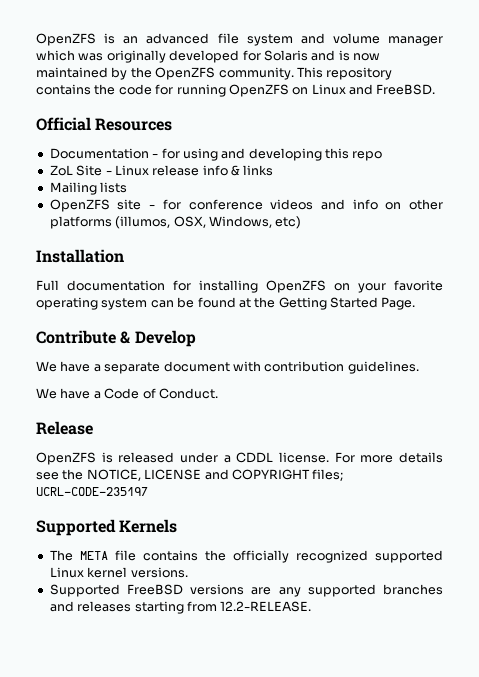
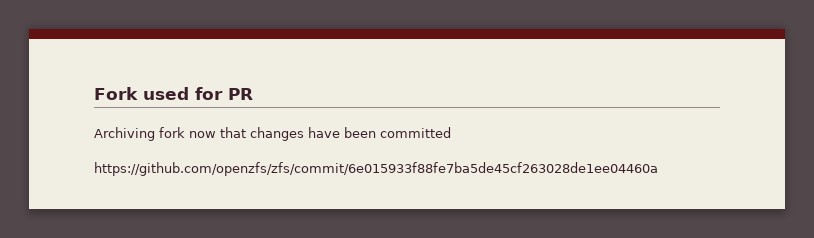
[36,33,443,46] [36,50,380,63] [36,67,393,80] [36,84,436,97] [36,117,173,131] [49,148,383,161] [49,165,274,176] [49,182,128,195] [49,199,444,212] [49,216,302,229] [36,249,124,263] [36,280,443,293] [36,297,416,310] [36,330,196,347] [36,361,419,374] [36,388,218,399] [36,421,93,435] [36,452,444,465] [36,469,344,481] [36,487,148,496] [36,519,178,536] [49,550,443,563] [49,567,188,578] [49,584,443,597] [49,601,312,614] OpenZFS is an advanced file system and volume manager which was originally developed for Solaris and is now maintained by the OpenZFS community. This repository contains the code for running OpenZFS on Linux and FreeBSD. // Official Resources // Documentation - for using and developing this repo // ZoL Site - Linux release info & links // Mailing lists // OpenZFS site - for conference videos and info on other platforms (illumos, OSX, Windows, etc) // Installation // Full documentation for installing OpenZFS on your favorite operating system can be found at the Getting Started Page. // Contribute & Develop // We have a separate document with contribution guidelines. // We have a Code of Conduct. // Release // OpenZFS is released under a CDDL license. For more details see the NOTICE, LICENSE and COPYRIGHT files; UCRL-CODE-235197 // Supported Kernels // The META file contains the officially recognized supported Linux kernel versions. // Supported FreeBSD versions are any supported branches and releases starting from 12.2-RELEASE. -> [94,87,253,100] [94,127,451,141] [94,162,658,176] Fork used for PR // Archiving fork now that changes have been committed // https://github.com/openzfs/zfs/commit/6e015933f88fe7ba5de45cf263028de1ee04460a

